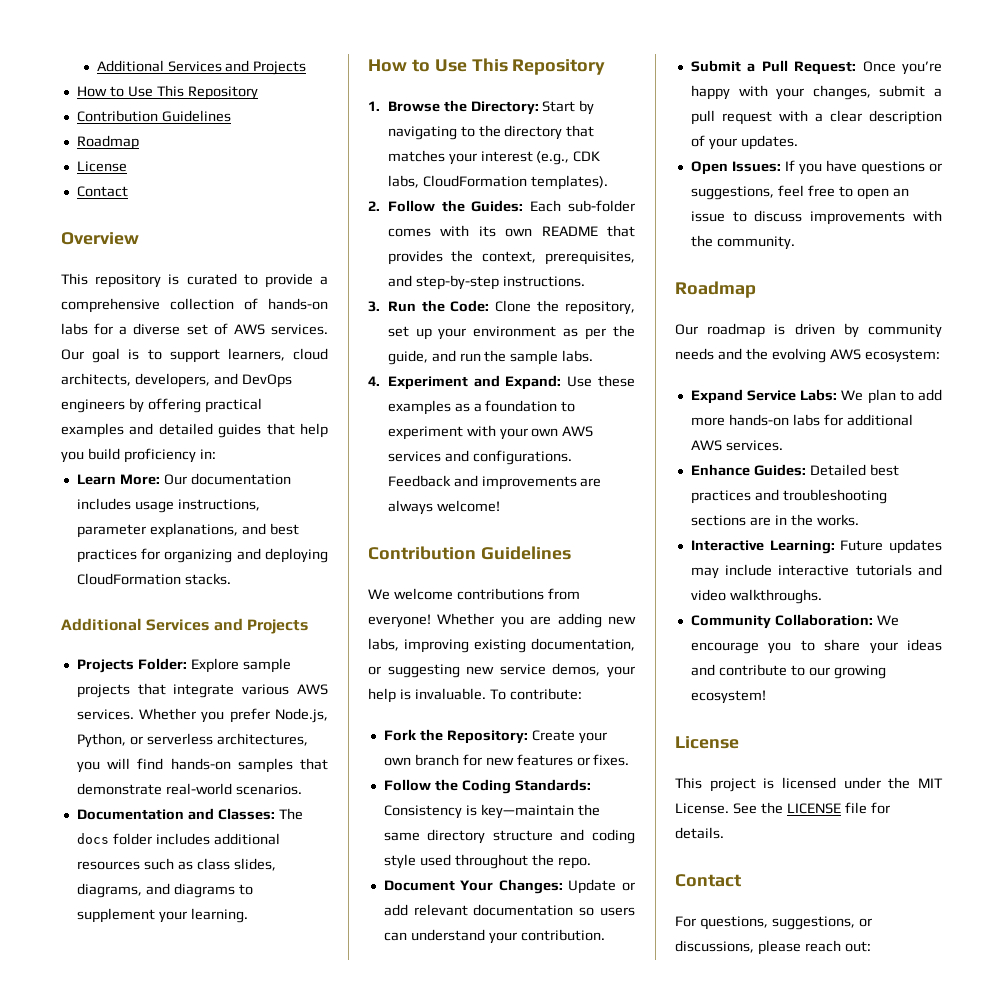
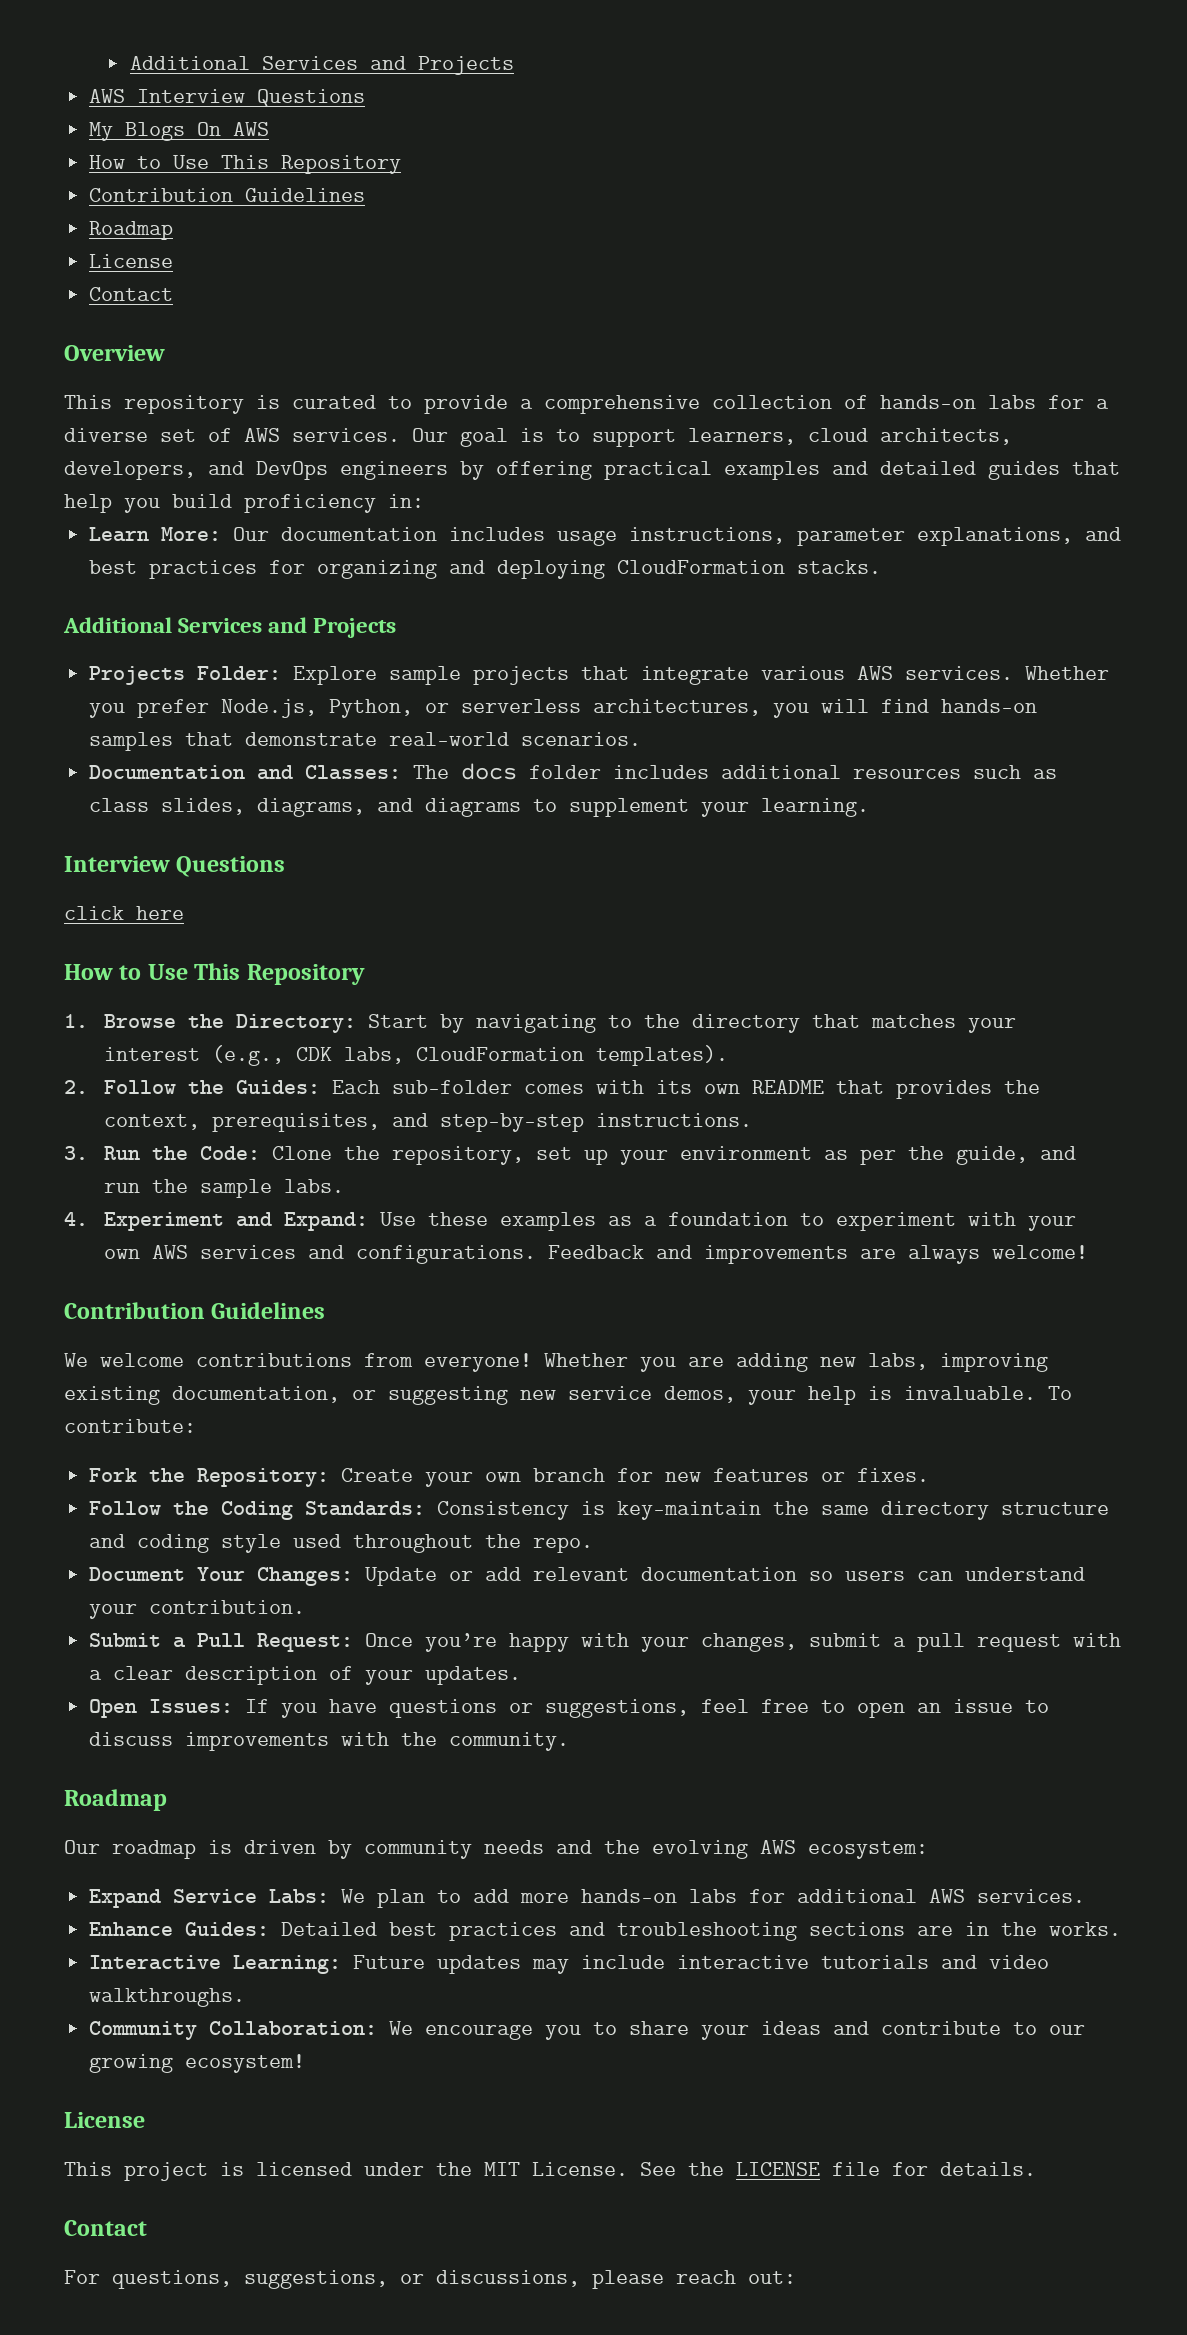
[96,60,307,75] Additional Services and Projects -> [129,56,514,75] [89,89,366,106] [89,122,270,141] Additional Services and Projects // AWS Interview Questions // My Blogs On AWS
(248, 915) none -> [64,856,286,877] [64,906,184,920] // Interview Questions // click here

